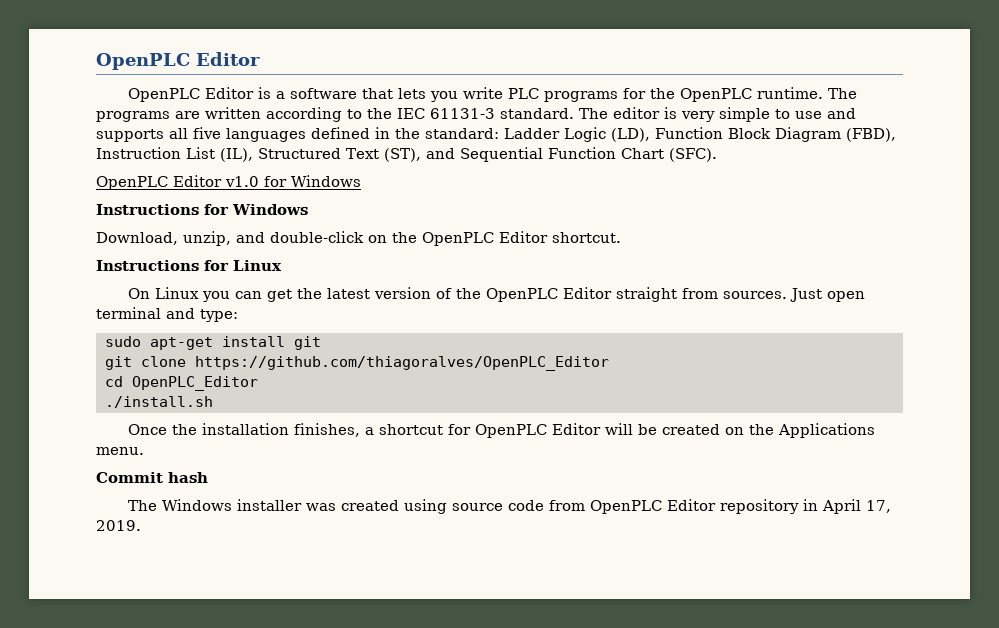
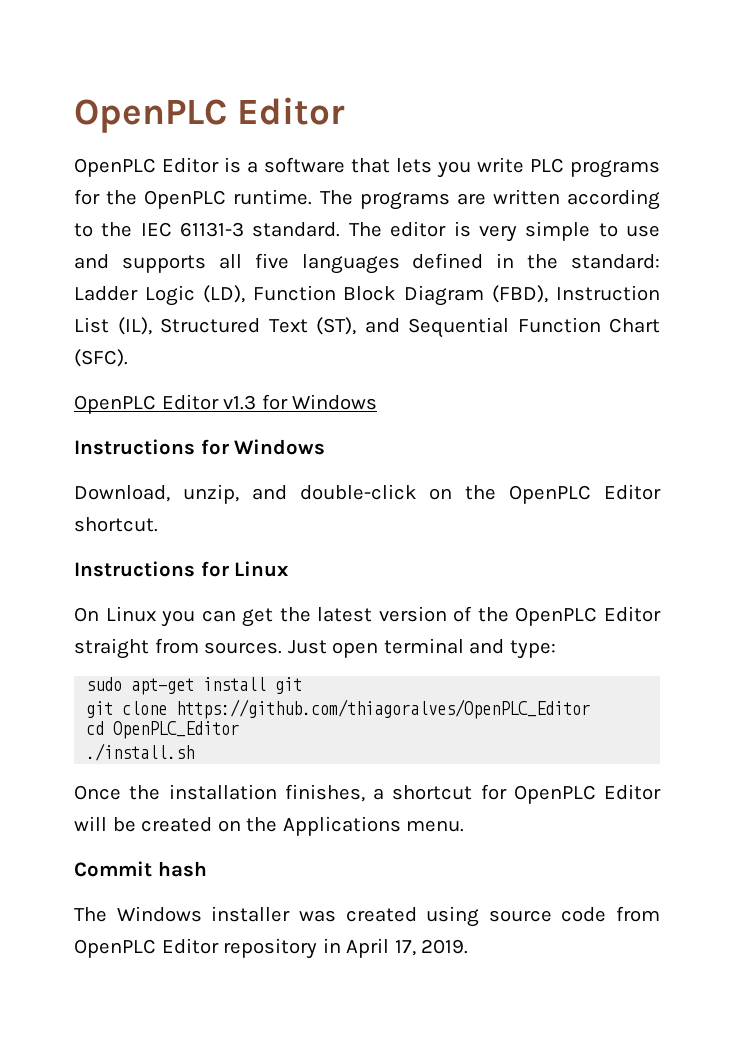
[225,176,259,187] v1.0 -> [223,395,257,410] v1.3

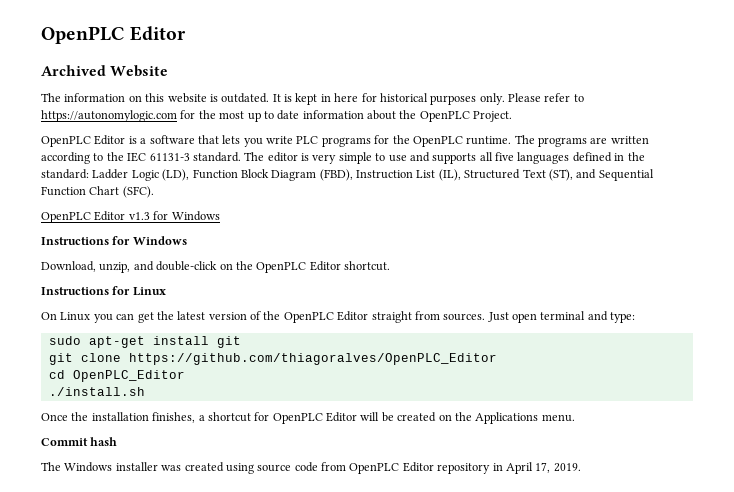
[74,97,345,133] OpenPLC Editor -> [41,26,187,44] [41,65,169,77] [41,93,584,105] [41,110,513,122] OpenPLC Editor // Archived Website // The information on this website is outdated. It is kept in here for historical purposes only. Please refer to https://autonomylogic.com for the most up to date information about the OpenPLC Project.

